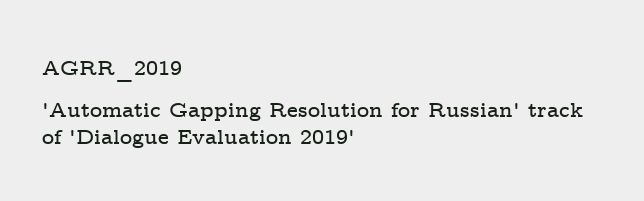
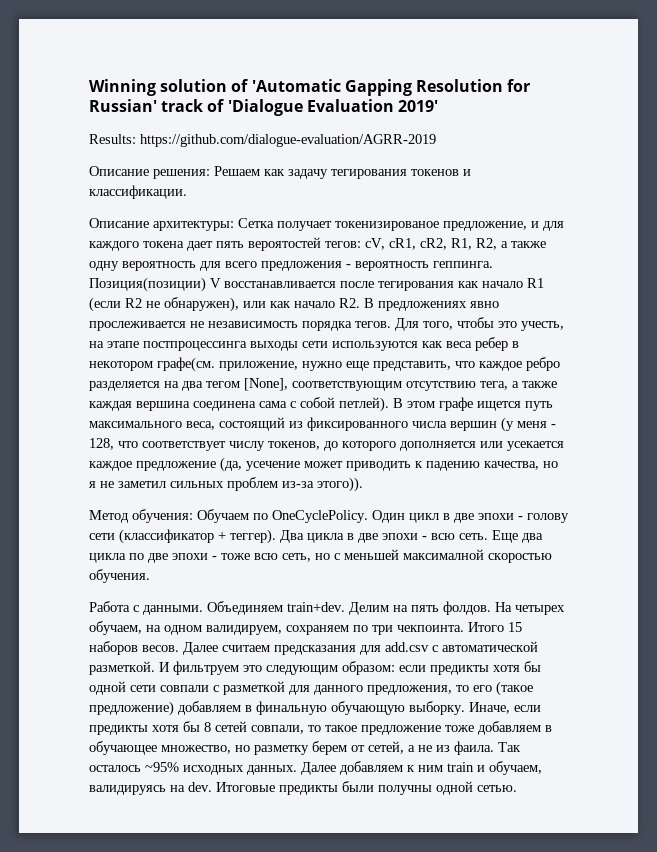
[42,61,182,82] AGRR_2019 // -> [89,79,249,96] Winning solution of
(355, 137) none -> [89,134,436,147] [89,166,471,179] [89,185,187,199] [89,218,564,231] [89,237,546,251] [89,261,493,271] [89,277,544,292] [89,297,499,312] [89,317,564,331] [89,337,519,351] [89,357,560,372] [89,378,557,391] [89,397,553,412] [89,417,556,432] [89,438,564,451] [89,457,558,472] [89,477,363,492] [89,509,569,523] [89,529,543,544] [89,549,552,563] [89,569,150,583] [89,601,565,615] [89,621,522,635] [89,641,538,655] [89,661,541,675] [89,681,533,696] [89,701,541,716] [89,721,552,735] [89,741,521,755] [89,761,542,775] [89,781,517,795] // Results: https://github.com/dialogue-evaluation/AGRR-2019 // Описание решения: Решаем как задачу тегирования токенов и классификации. // Описание архитектуры: Сетка получает токенизированое предложение, и для каждого токена дает пять вероятостей тегов: cV, cR1, cR2, R1, R2, а также одну вероятность для всего предложения - вероятность геппинга. Позиция(позиции) V восстанавливается после тегирования как начало R1 (если R2 не обнаружен), или как начало R2. В предложениях явно прослеживается не независимость порядка тегов. Для того, чтобы это учесть, на этапе постпроцессинга выходы сети используются как веса ребер в некотором графе(см. приложение, нужно еще представить, что каждое ребро разделяется на два тегом [None], соответствующим отсутствию тега, а также каждая вершина соединена сама с собой петлей). В этом графе ищется путь максимального веса, состоящий из фиксированного числа вершин (у меня - 128, что соответствует числу токенов, до которого дополняется или усекается каждое предложение (да, усечение может приводить к падению качества, но я не заметил сильных проблем из-за этого)). // Метод обучения: Обучаем по OneCyclePolicy. Один цикл в две эпохи - голову сети (классификатор + теггер). Два цикла в две эпохи - всю сеть. Еще два цикла по две эпохи - тоже всю сеть, но с меньшей максималной скоростью обучения. // Работа с данными. Объединяем train+dev. Делим на пять фолдов. На четырех обучаем, на одном валидируем, сохраняем по три чекпоинта. Итого 15 наборов весов. Далее считаем предсказания для add.csv с автоматической разметкой. И фильтруем это следующим образом: если предикты хотя бы одной сети совпали с разметкой для данного предложения, то его (такое предложение) добавляем в финальную обучающую выборку. Иначе, если предикты хотя бы 8 сетей совпали, то такое предложение тоже добавляем в обучающее множество, но разметку берем от сетей, а не из фаила. Так осталось ~95% исходных данных. Далее добавляем к ним train и обучаем, валидируясь на dev. Итоговые предикты были получны одной сетью.

